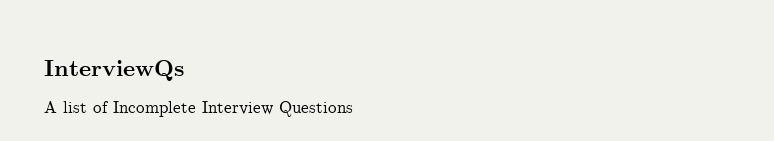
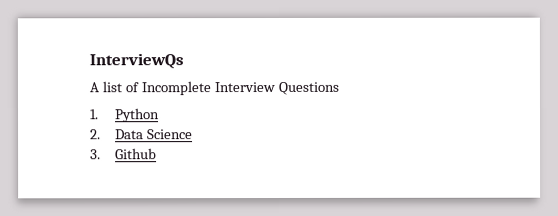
(353, 109) none -> [90,108,161,123] [90,129,194,140] [90,148,158,160] // 1. Python // 2. Data Science // 3. Github

